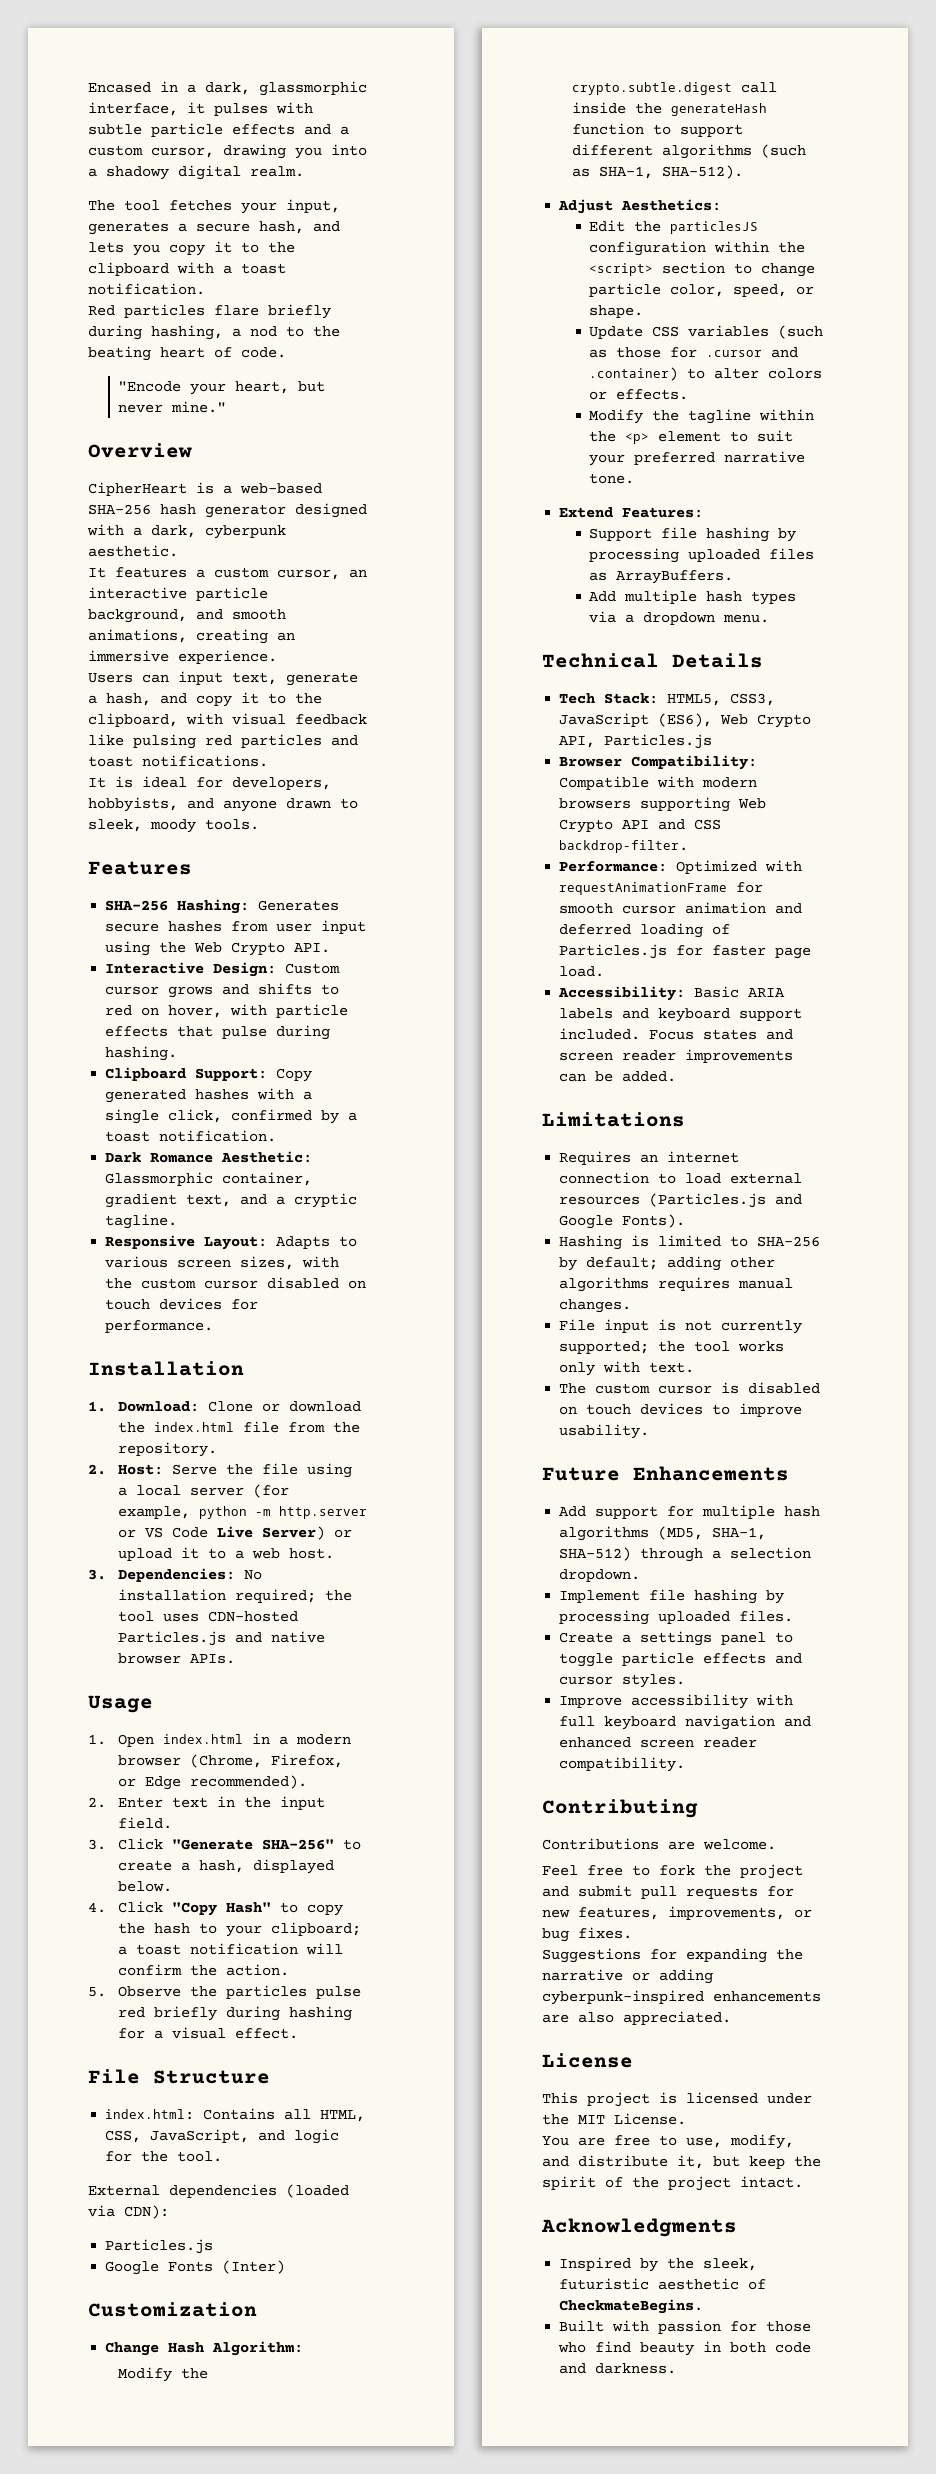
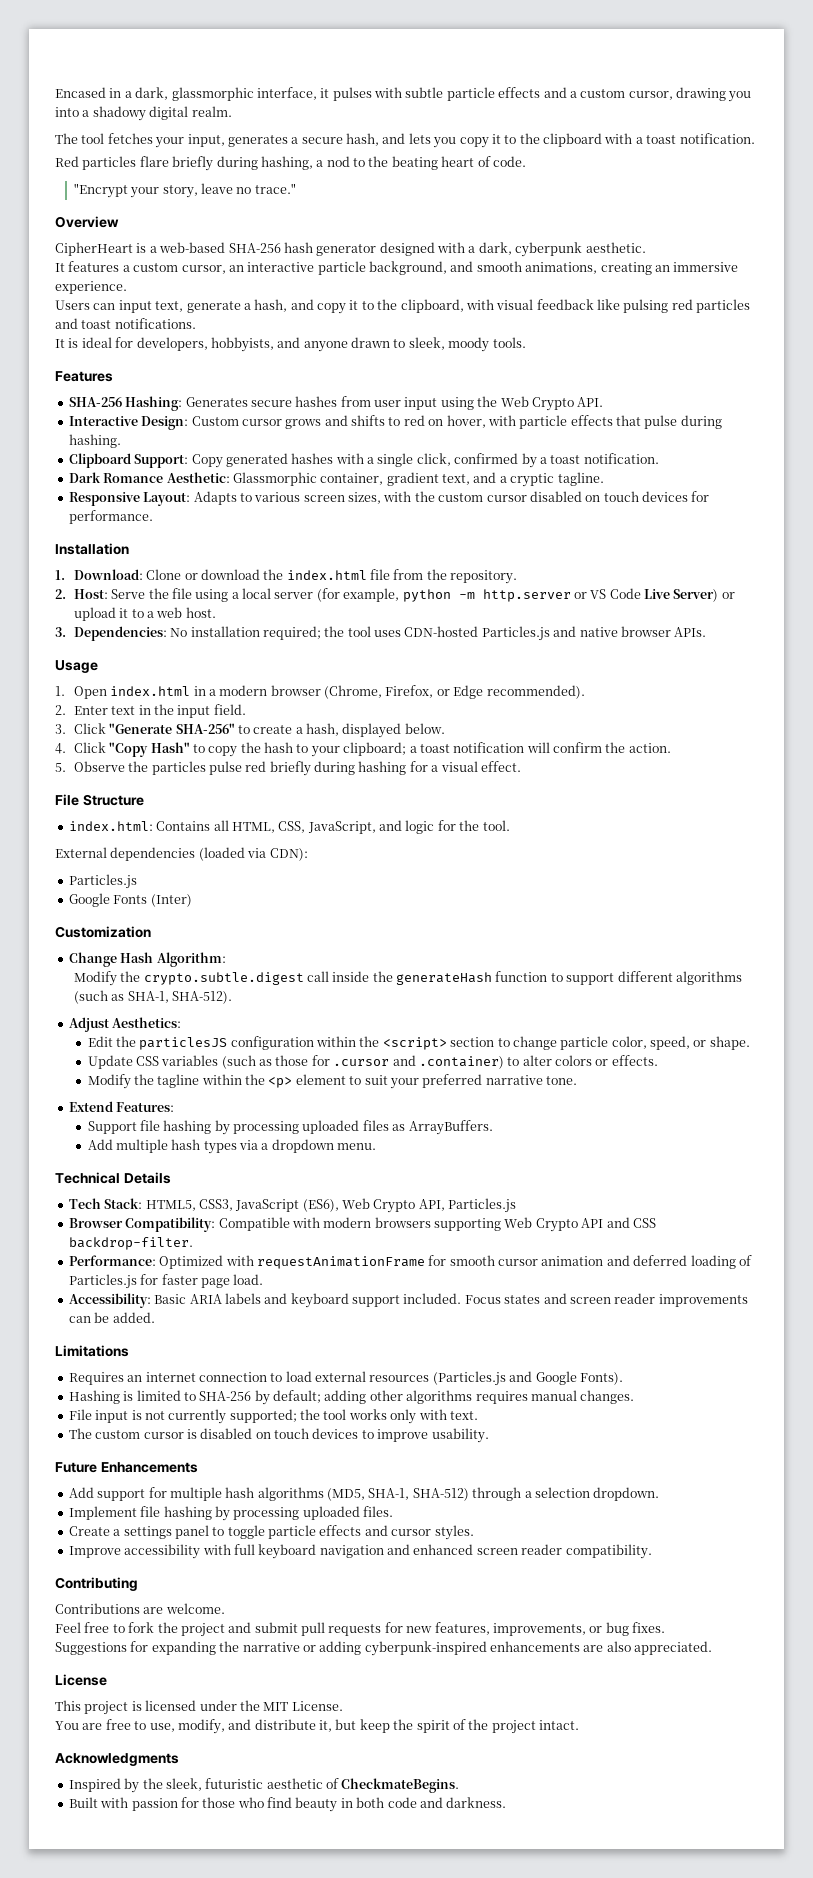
[118,381,326,395] [118,401,227,413] "Encode your heart, but never mine." -> [73,183,296,198] "Encrypt your story, leave no trace."

